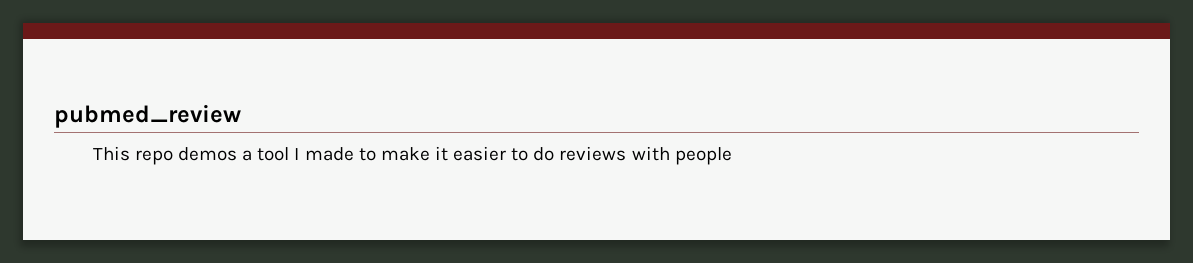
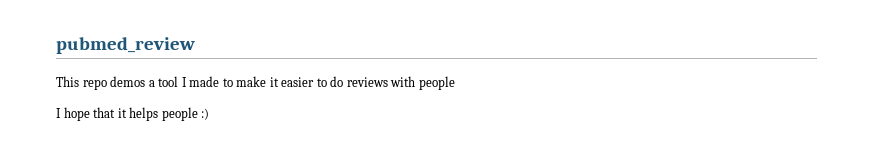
(732, 156) none -> [56,107,210,121] // I hope that it helps people :)

